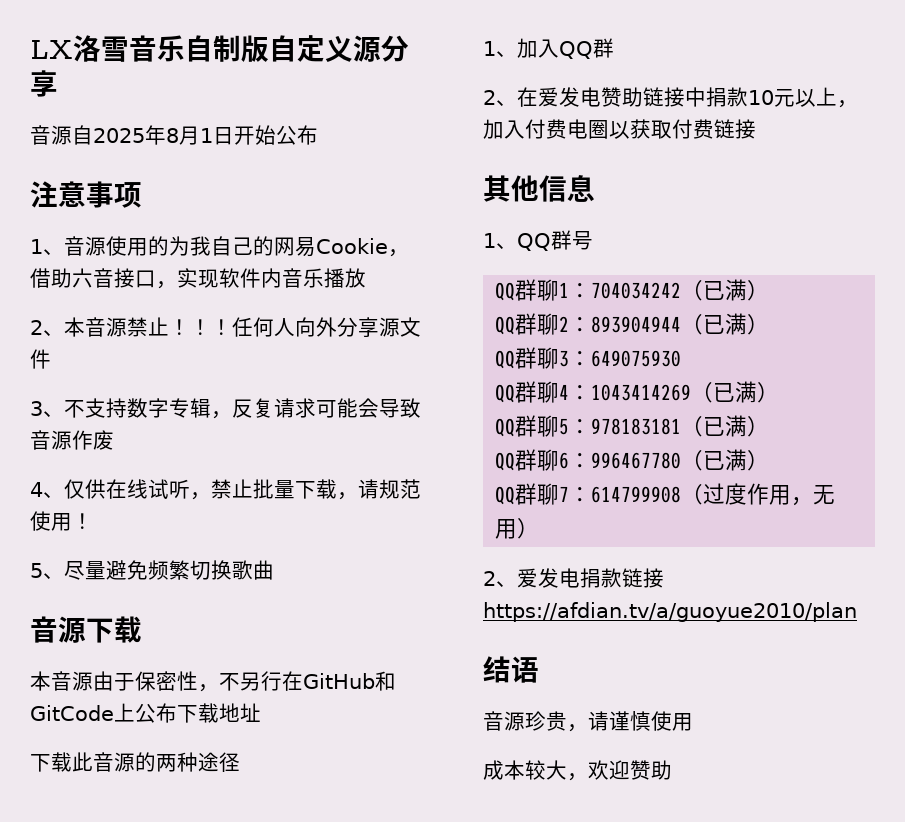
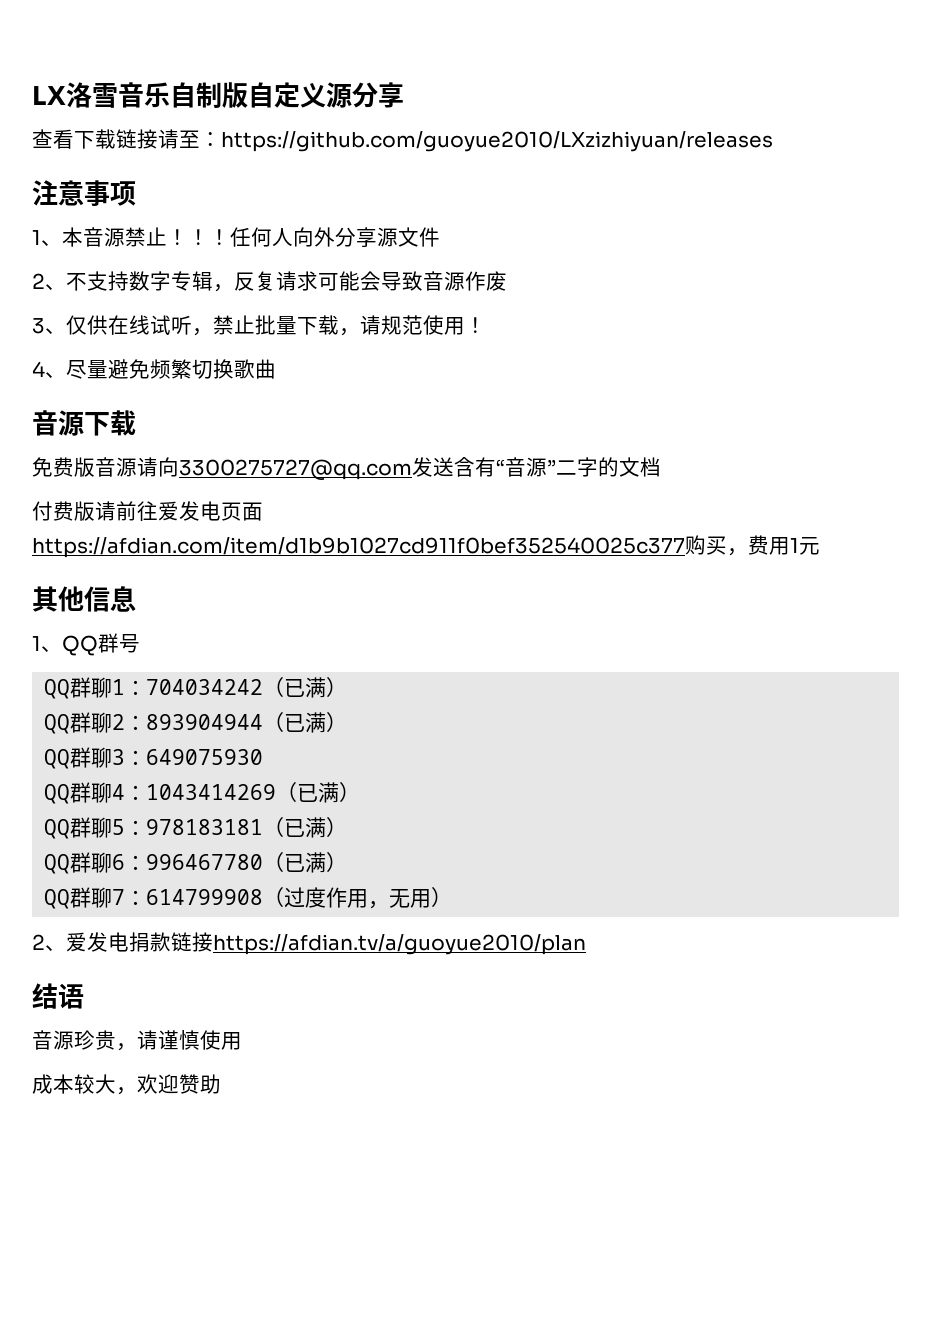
[30,125,318,145] [30,181,142,208] [30,236,409,257] [30,268,366,289] [30,320,43,335] 音源自2025年8月1日开始公布 // 注意事项 // 1、音源使用的为我自己的网易Cookie，借助六音接口，实现软件内音乐播放 // 2 -> [32,129,773,152] [32,180,136,206] [32,230,41,245] 查看下载链接请至：https://github.com/guoyue2010/LXzizhiyuan/releases // 注意事项 // 1
[30,401,43,416] 3 -> [32,273,45,289] 2
[30,482,43,497] 4 -> [32,318,45,334] 3
[30,563,43,578] 5 -> [32,361,45,377] 4
[30,671,396,692] [30,703,261,723] [30,752,240,772] [483,38,614,59] [483,87,858,108] [483,119,756,139] 本音源由于保密性，不另行在GitHub和GitCode上公布下载地址 // 下载此音源的两种途径 // 1、加入QQ群 // 2、在爱发电赞助链接中捐款10元以上，加入付费电圈以获取付费链接 -> [32,457,661,480] [32,501,263,521] [32,535,820,558] 免费版音源请向3300275727@qq.com发送含有“音源”二字的文档 // 付费版请前往爱发电页面https://afdian.com/item/d1b9b1027cd911f0bef352540025c377购买，费用1元

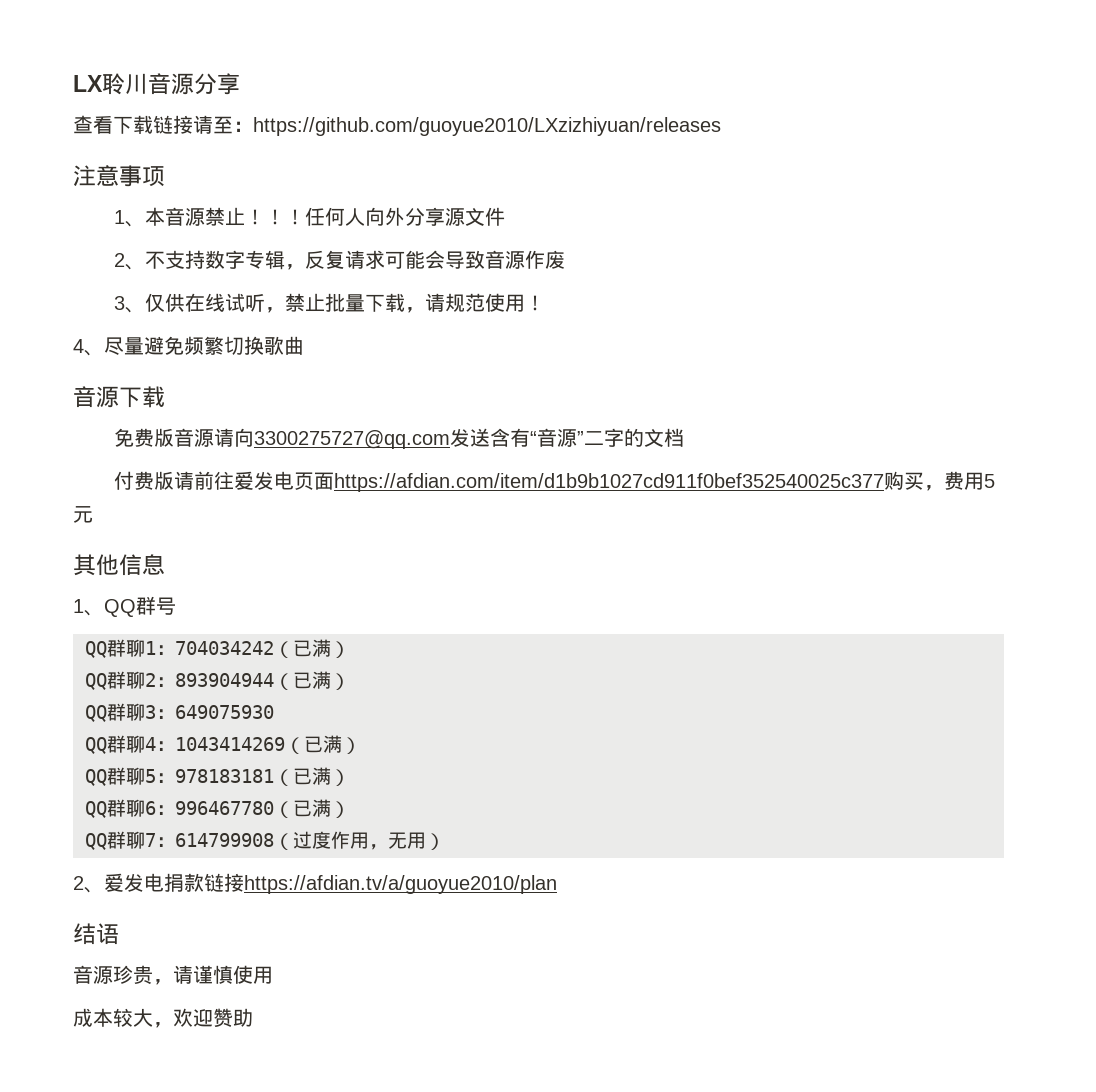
[66,82,326,108] 洛雪音乐自制版自定义 -> [102,73,171,95] 聆川音
[790,538,799,553] 1 -> [984,474,996,488] 5

